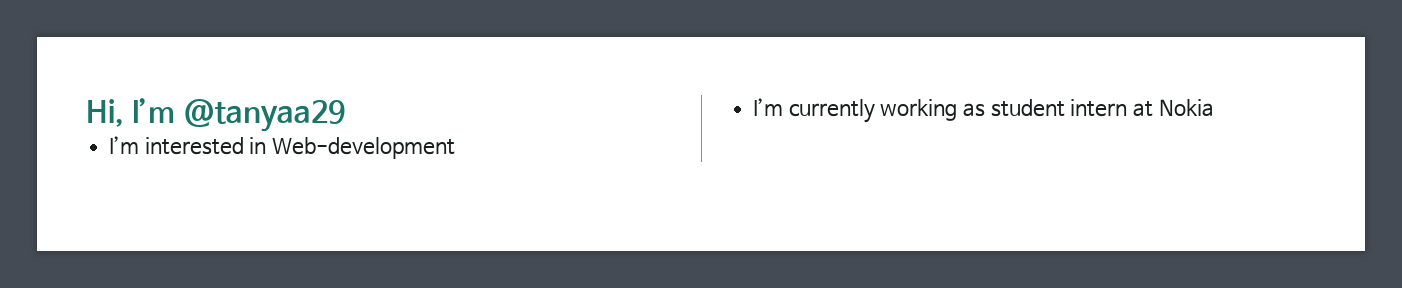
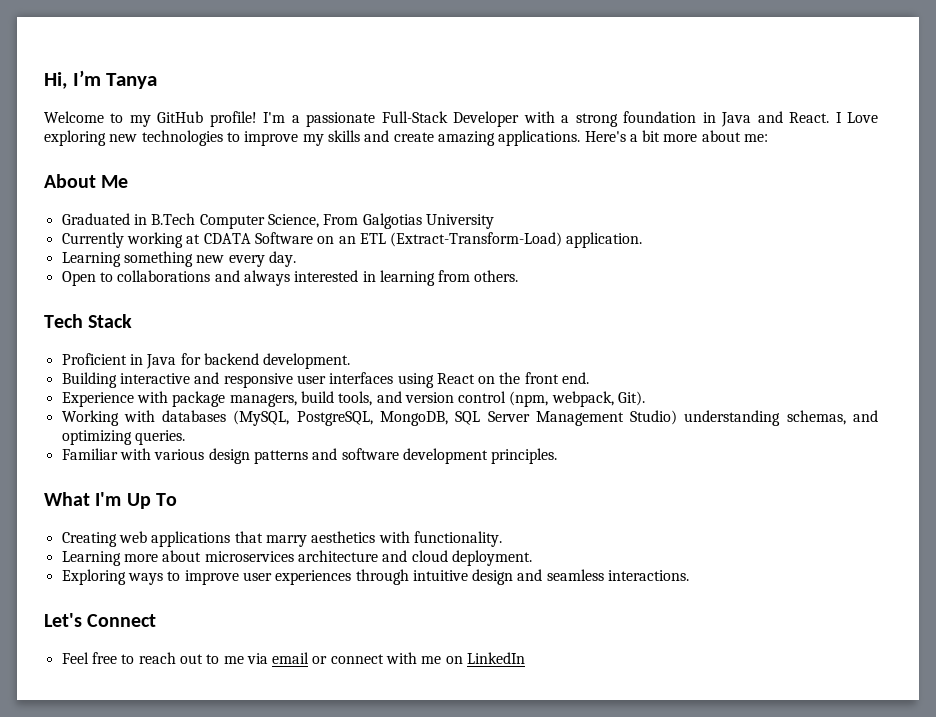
[182,99,345,132] [109,136,456,159] [753,98,1214,123] @tanyaa29 // I’m interested in Web-development // I’m currently working as student intern at Nokia -> [106,73,158,89] [44,111,879,127] [44,130,769,146] [44,174,129,188] [61,213,494,229] [61,232,643,248] [61,251,296,267] [61,270,519,286] [44,314,133,328] [61,353,351,369] [61,372,590,388] [61,391,646,407] [61,410,878,426] [61,430,185,445] [61,448,558,464] [44,492,177,509] [61,531,502,547] [61,550,532,566] [61,569,690,585] [44,613,157,627] [61,652,526,664] Tanya // Welcome to my GitHub profile! I'm a passionate Full-Stack Developer with a strong foundation in Java and React. I Love exploring new technologies to improve my skills and create amazing applications. Here's a bit more about me: // About Me // Graduated in B.Tech Computer Science, From Galgotias University // Currently working at CDATA Software on an ETL (Extract-Transform-Load) application. // Learning something new every day. // Open to collaborations and always interested in learning from others. // Tech Stack // Proficient in Java for backend development. // Building interactive and responsive user interfaces using React on the front end. // Experience with package managers, build tools, and version control (npm, webpack, Git). // Working with databases (MySQL, PostgreSQL, MongoDB, SQL Server Management Studio) understanding schemas, and optimizing queries. // Familiar with various design patterns and software development principles. // What I'm Up To // Creating web applications that marry aesthetics with functionality. // Learning more about microservices architecture and cloud deployment. // Exploring ways to improve user experiences through intuitive design and seamless interactions. // Let's Connect // Feel free to reach out to me via email or connect with me on LinkedIn

